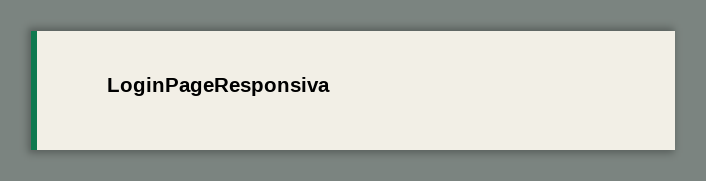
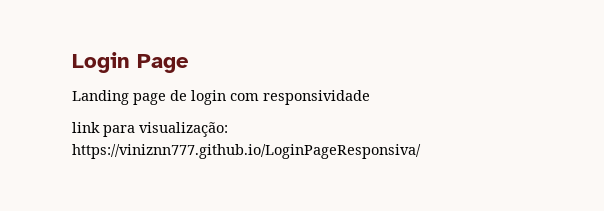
[107,77,330,96] LoginPageResponsiva -> [72,52,189,73] [72,90,370,105] [72,122,228,137] [72,144,421,159] Login Page // Landing page de login com responsividade // link para visualização: https://viniznn777.github.io/LoginPageResponsiva/

